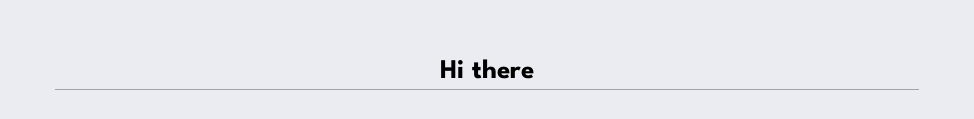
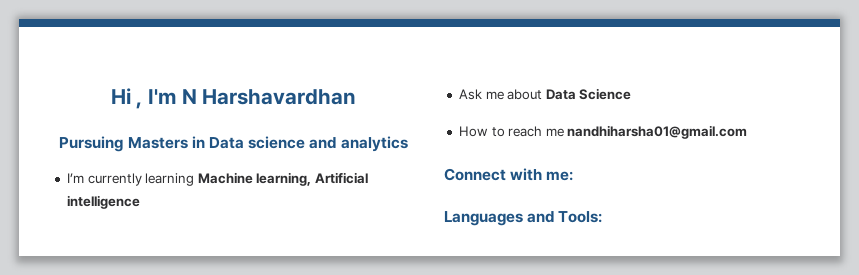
[471,59,534,79] there -> [136,89,357,109] [59,136,408,152] [66,172,369,186] [66,195,140,209] [458,88,632,100] [458,125,748,139] [444,168,574,181] [444,211,603,226] , I'm N Harshavardhan // Pursuing Masters in Data science and analytics // I’m currently learning Machine learning, Artificial intelligence // Ask me about Data Science // How to reach me nandhiharsha01@gmail.com // Connect with me: // Languages and Tools:

